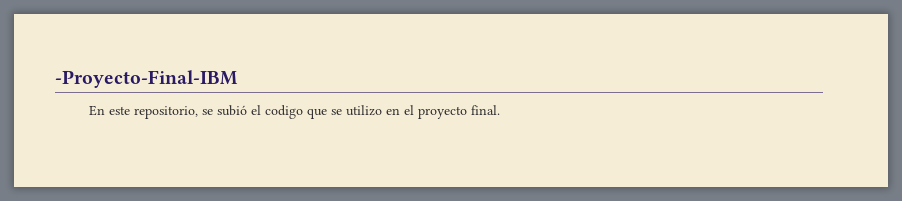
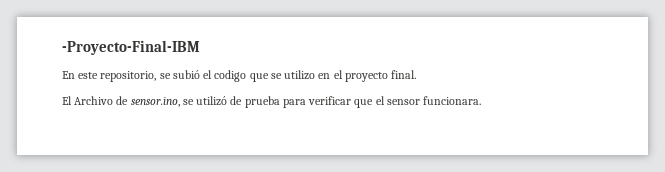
(501, 110) none -> [62,96,482,108] // El Archivo de sensor.ino, se utilizó de prueba para verificar que el sensor funcionara.

